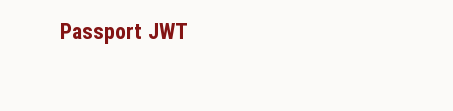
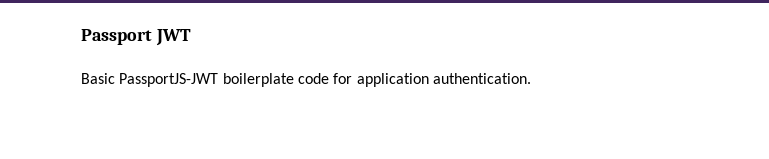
(188, 31) none -> [81,73,531,87] // Basic PassportJS-JWT boilerplate code for application authentication.

